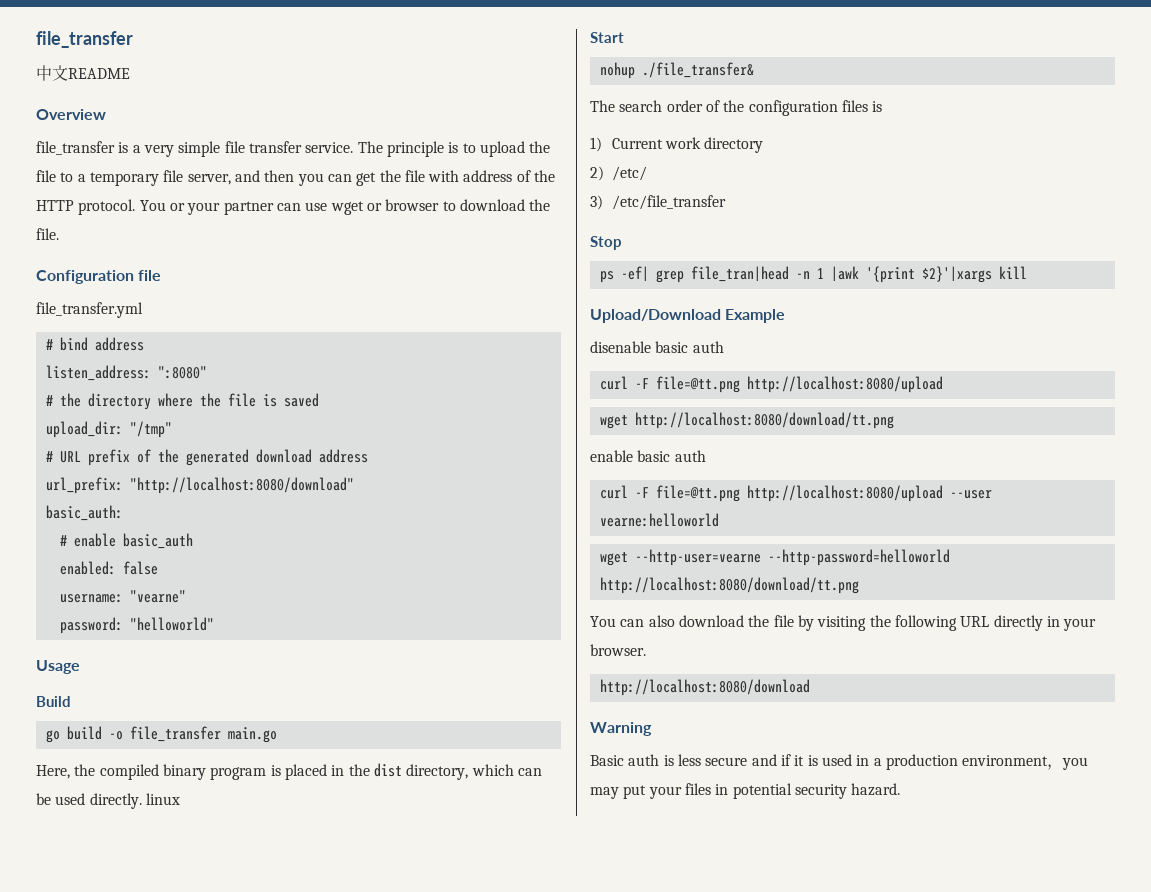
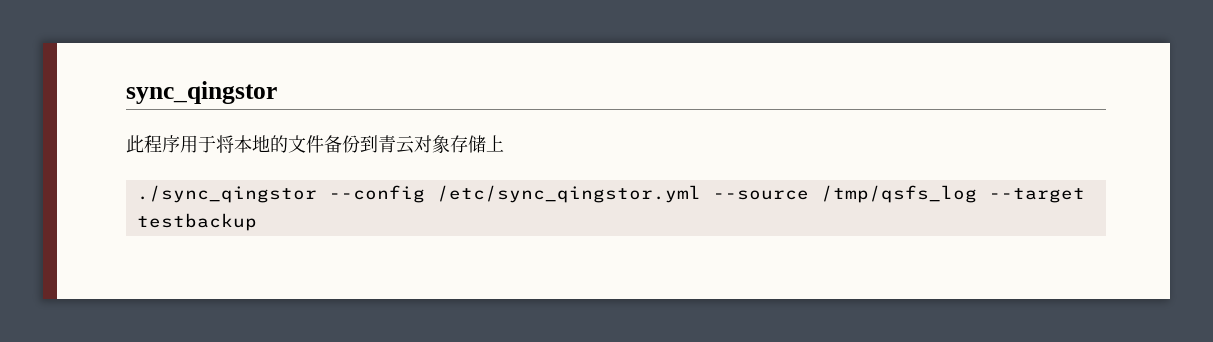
[36,31,133,48] [36,65,130,81] [36,109,106,120] [36,141,551,157] [36,170,556,186] [36,199,551,215] [36,228,59,240] [36,270,162,284] [36,302,143,318] [45,337,144,351] [45,365,207,381] [45,393,319,410] [45,421,172,438] [45,449,368,466] [45,477,354,494] [45,505,123,521] [59,533,193,549] [59,561,158,575] [59,590,186,603] [59,617,214,634] [36,660,80,674] [36,696,71,707] [45,726,277,743] [36,763,542,780] [36,793,180,809] [590,32,624,43] [599,62,754,79] [590,100,883,116] [590,137,764,153] [590,166,647,181] [590,195,726,210] [590,236,622,250] [599,266,1027,283] [590,309,786,323] [590,341,724,353] [599,376,943,393] [599,412,894,429] [590,450,706,462] [599,485,992,502] [599,513,719,527] [599,549,950,566] [599,577,859,594] [590,615,1097,631] [590,644,646,656] [599,679,810,696] [590,722,652,736] [590,754,1089,770] [590,783,901,799] file_transfer // 中文README // Overview // file_transfer is a very simple file transfer service. The principle is to upload the file to a temporary file server, and then you can get the file with address of the HTTP protocol. You or your partner can use wget or browser to download the file. // Configuration file // file_transfer.yml // # bind address // listen_address: ":8080" // # the directory where the file is saved // upload_dir: "/tmp" // # URL prefix of the generated download address // url_prefix: "http://localhost:8080/download" // basic_auth: // # enable basic_auth // enabled: false // username: "vearne" // password: "helloworld" // Usage // Build // go build -o file_transfer main.go // Here, the compiled binary program is placed in the dist directory, which can be used directly. linux // Start // nohup ./file_transfer& // The search order of the configuration files is // 1) Current work directory // 2) /etc/ // 3) /etc/file_transfer // Stop // ps -ef| grep file_tran|head -n 1 |awk '{print $2}'|xargs kill // Upload/Download Example // disenable basic auth // curl -F file=@tt.png http://localhost:8080/upload // wget http://localhost:8080/download/tt.png // enable basic auth // curl -F file=@tt.png http://localhost:8080/upload --user vearne:helloworld // wget --http-user=vearne --http-password=helloworld http://localhost:8080/download/tt.png // You can also download the file by visiting the following URL directly in your browser. // http://localhost:8080/download // Warning // Basic auth is less secure and if it is used in a production environment，you may put your files in potential security hazard. -> [126,81,277,104] [126,135,504,154] [136,185,1085,203] [136,213,257,231] sync_qingstor // 此程序用于将本地的文件备份到青云对象存储上 // ./sync_qingstor --config /etc/sync_qingstor.yml --source /tmp/qsfs_log --target testbackup

